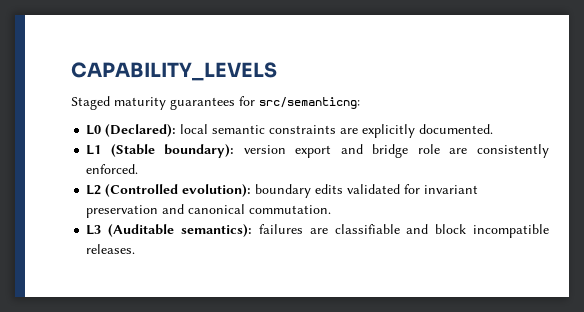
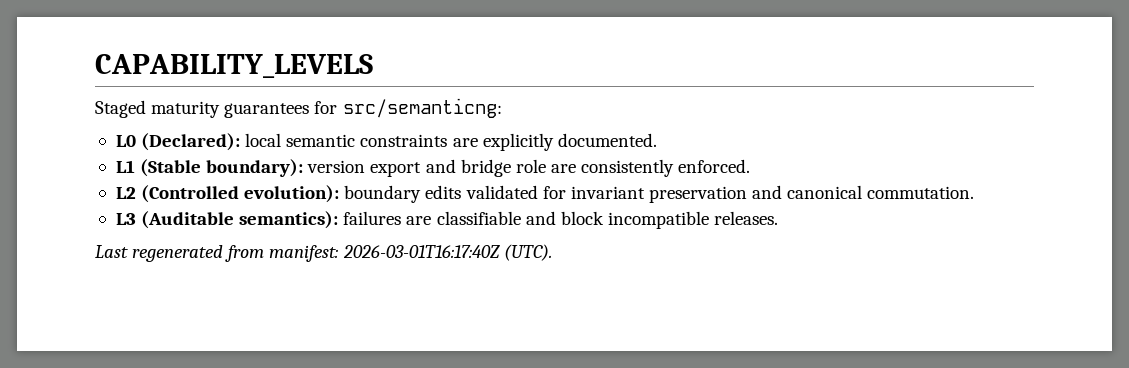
(136, 249) none -> [95,244,552,262] // Last regenerated from manifest: 2026-03-01T16:17:40Z (UTC).

